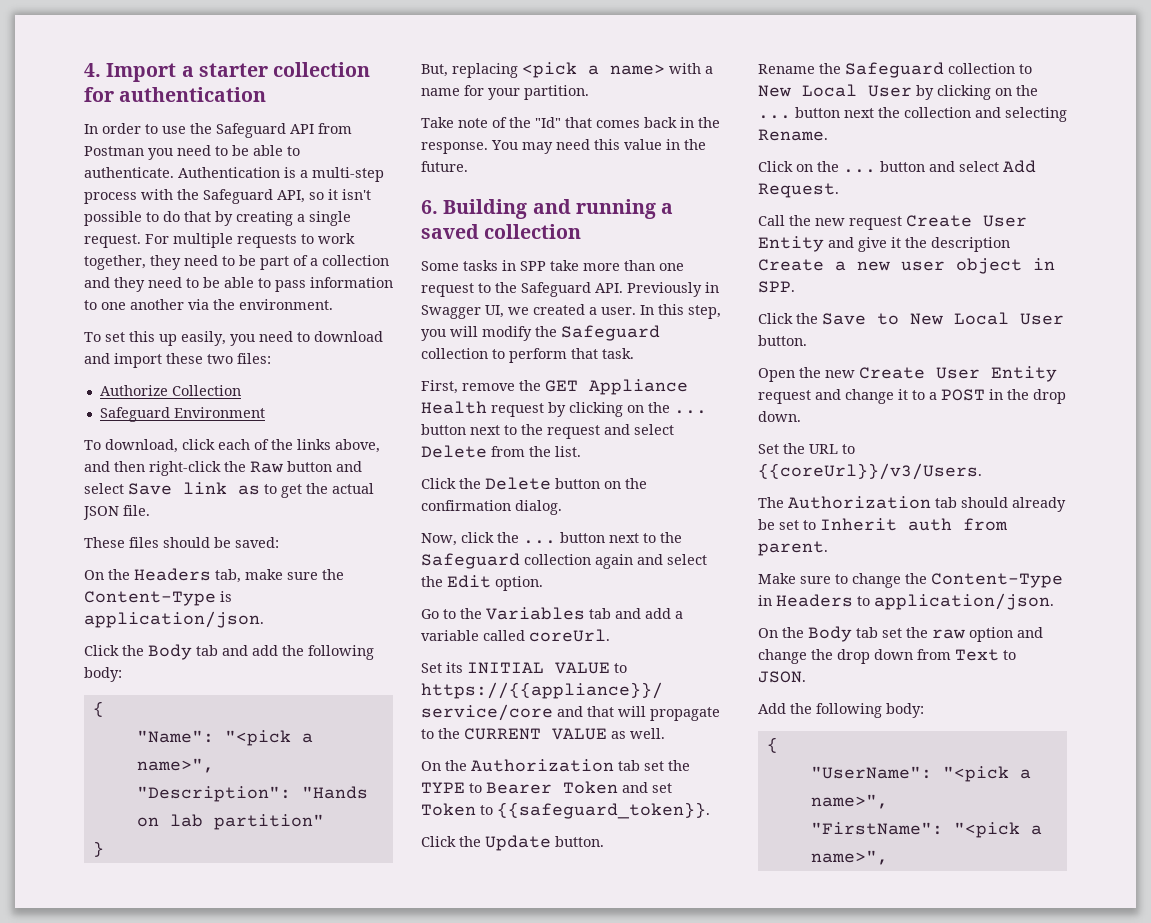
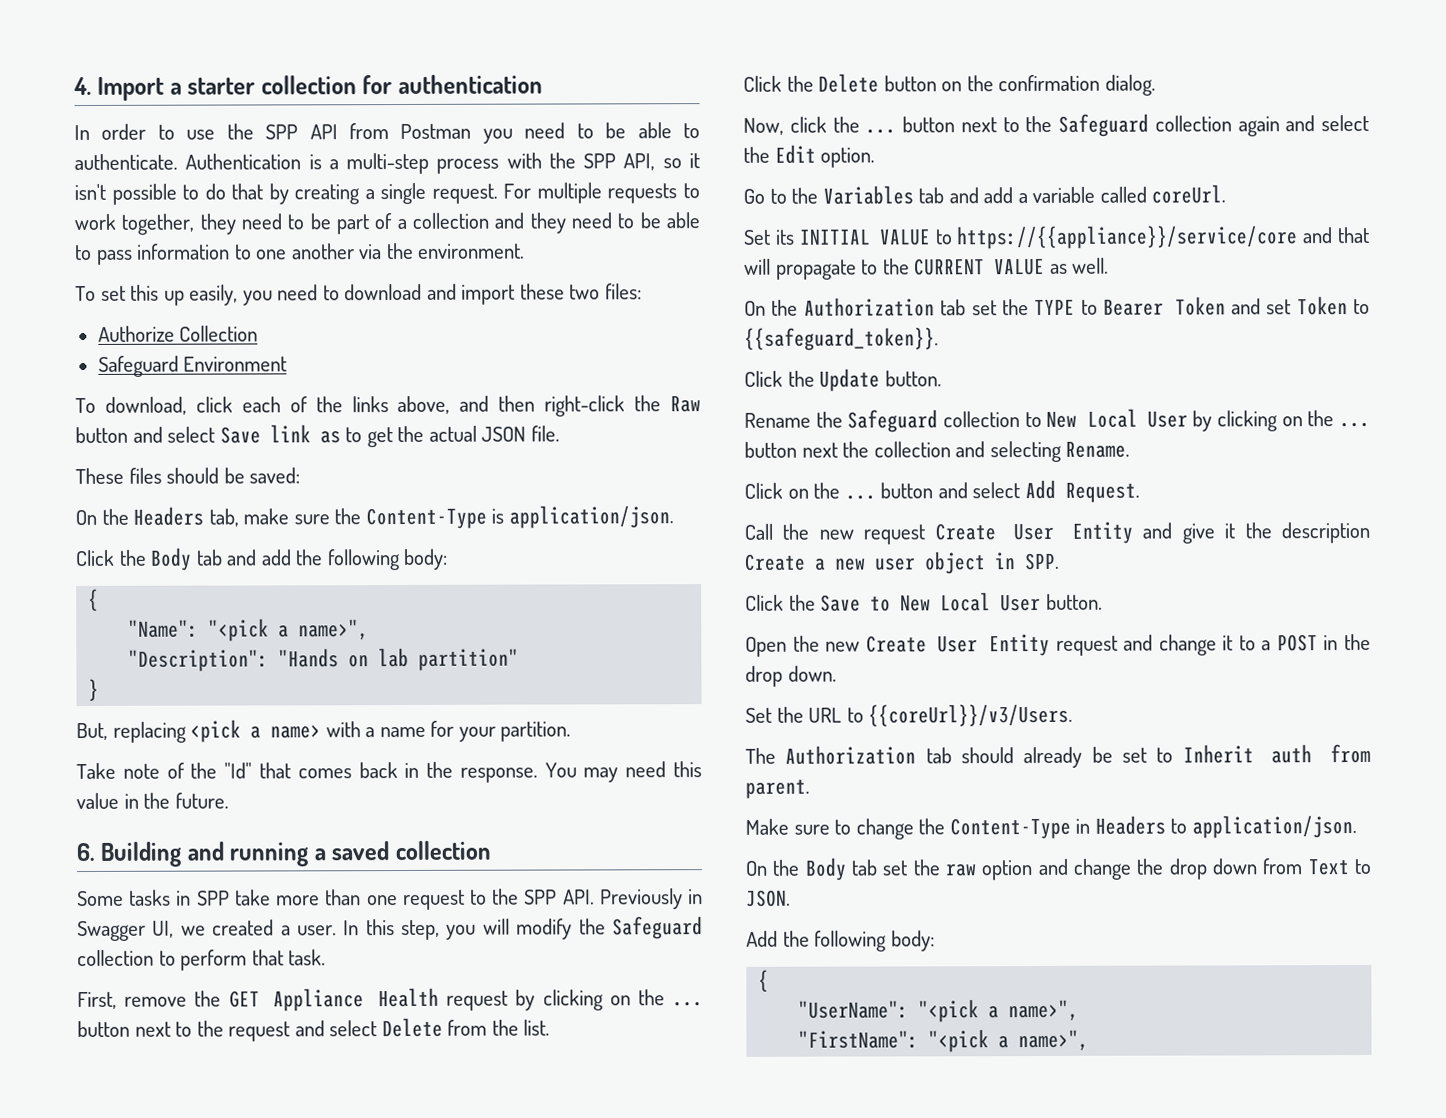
[216,123,286,138] Safeguard -> [265,124,299,140] SPP
[203,189,273,204] Safeguard -> [583,153,617,169] SPP
[521,282,591,297] Safeguard -> [524,889,558,905] SPP

